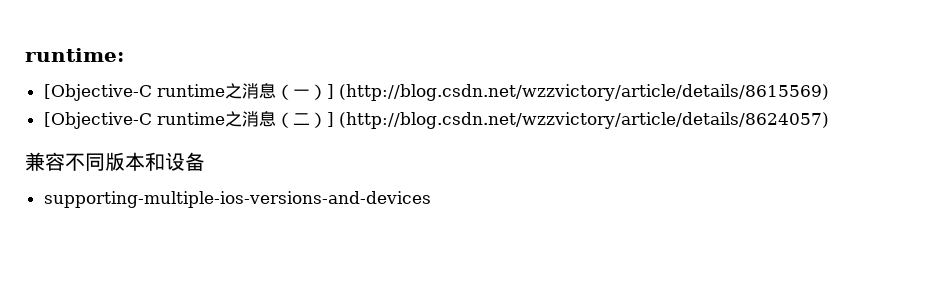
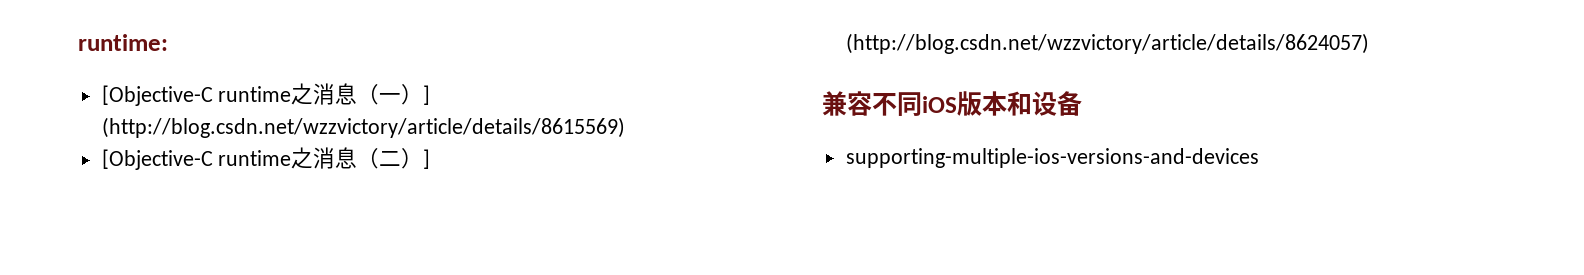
(105, 162) none -> [922,96,957,113] iOS

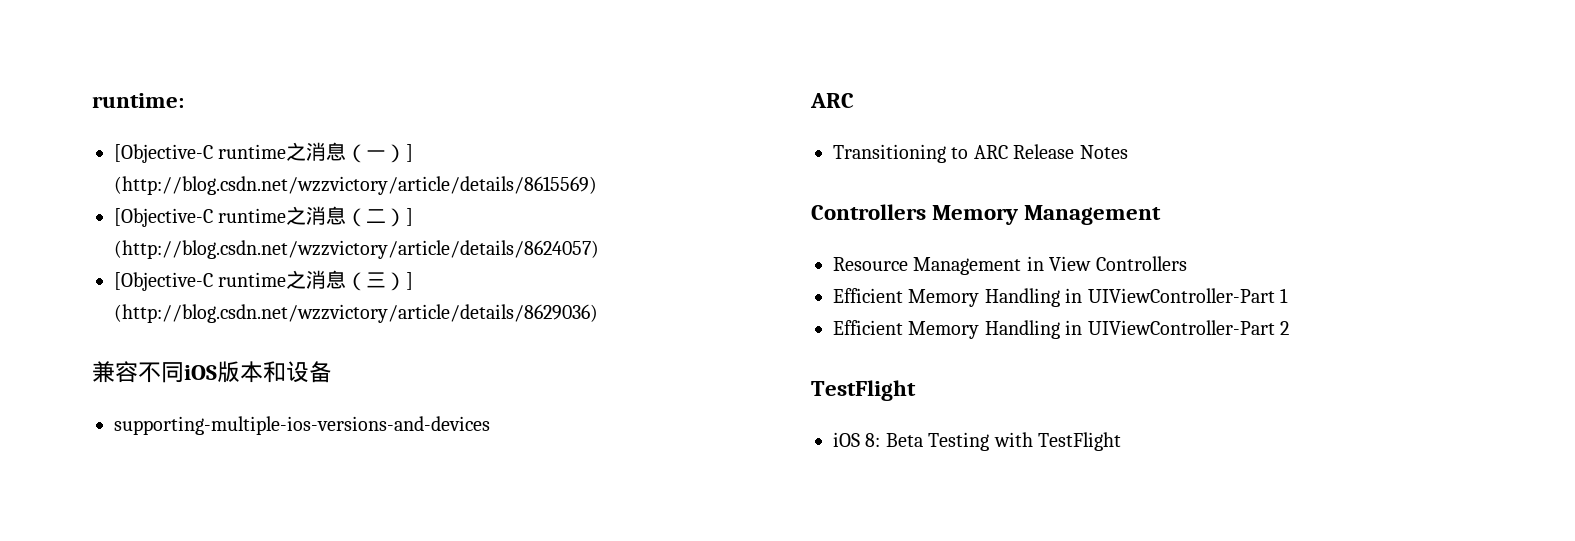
(1369, 43) none -> [114,270,414,291] [114,304,598,323] // [Objective-C runtime之消息（三）] (http://blog.csdn.net/wzzvictory/article/details/8629036)
(1259, 158) none -> [810,93,854,108] [833,144,1128,163] [811,204,1162,225] [833,256,1187,275] [833,288,1288,307] [833,320,1289,339] [811,380,916,401] [833,432,1121,451] // ARC // Transitioning to ARC Release Notes // Controllers Memory Management // Resource Management in View Controllers // Efficient Memory Handling in UIViewController-Part 1 // Efficient Memory Handling in UIViewController-Part 2 // TestFlight // iOS 8: Beta Testing with TestFlight

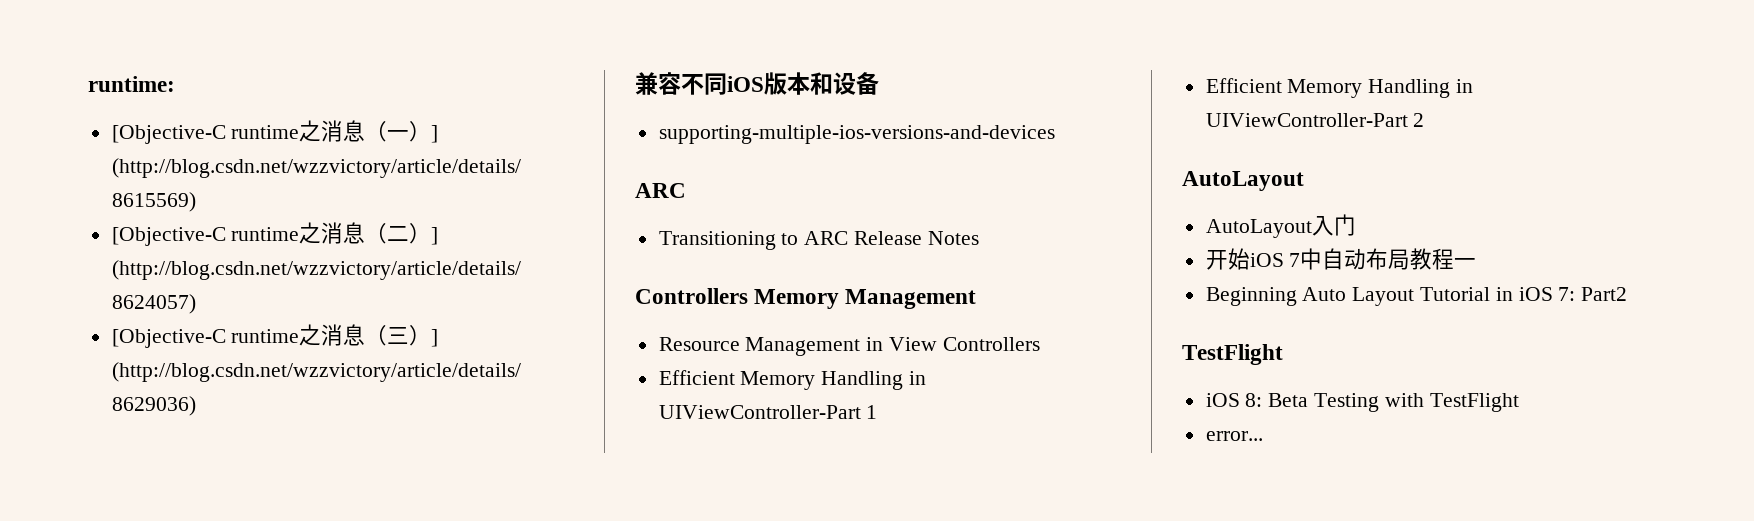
(1289, 328) none -> [1182,171,1304,191] [1205,214,1356,238] [1205,248,1477,270] [1205,287,1628,306] // AutoLayout // AutoLayout入门 // 开始iOS 7中自动布局教程一 // Beginning Auto Layout Tutorial in iOS 7: Part2
(1121, 441) none -> [1205,431,1263,441] // error...

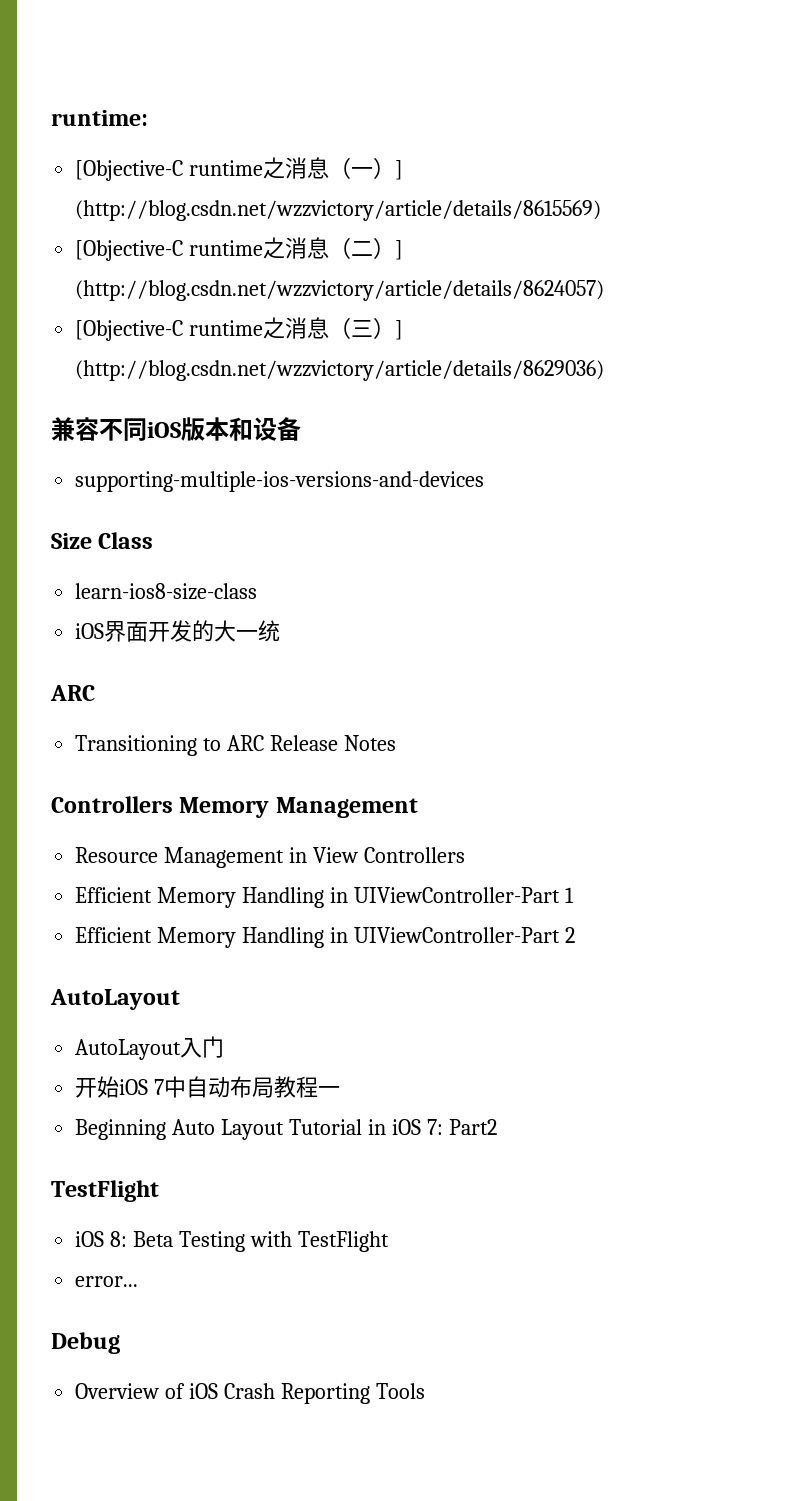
(1055, 134) none -> [51,532,154,549] [75,583,258,600] [75,620,281,642] // Size Class // learn-ios8-size-class // iOS界面开发的大一统
(1263, 436) none -> [51,1332,120,1354] [75,1383,425,1404] // Debug // Overview of iOS Crash Reporting Tools

